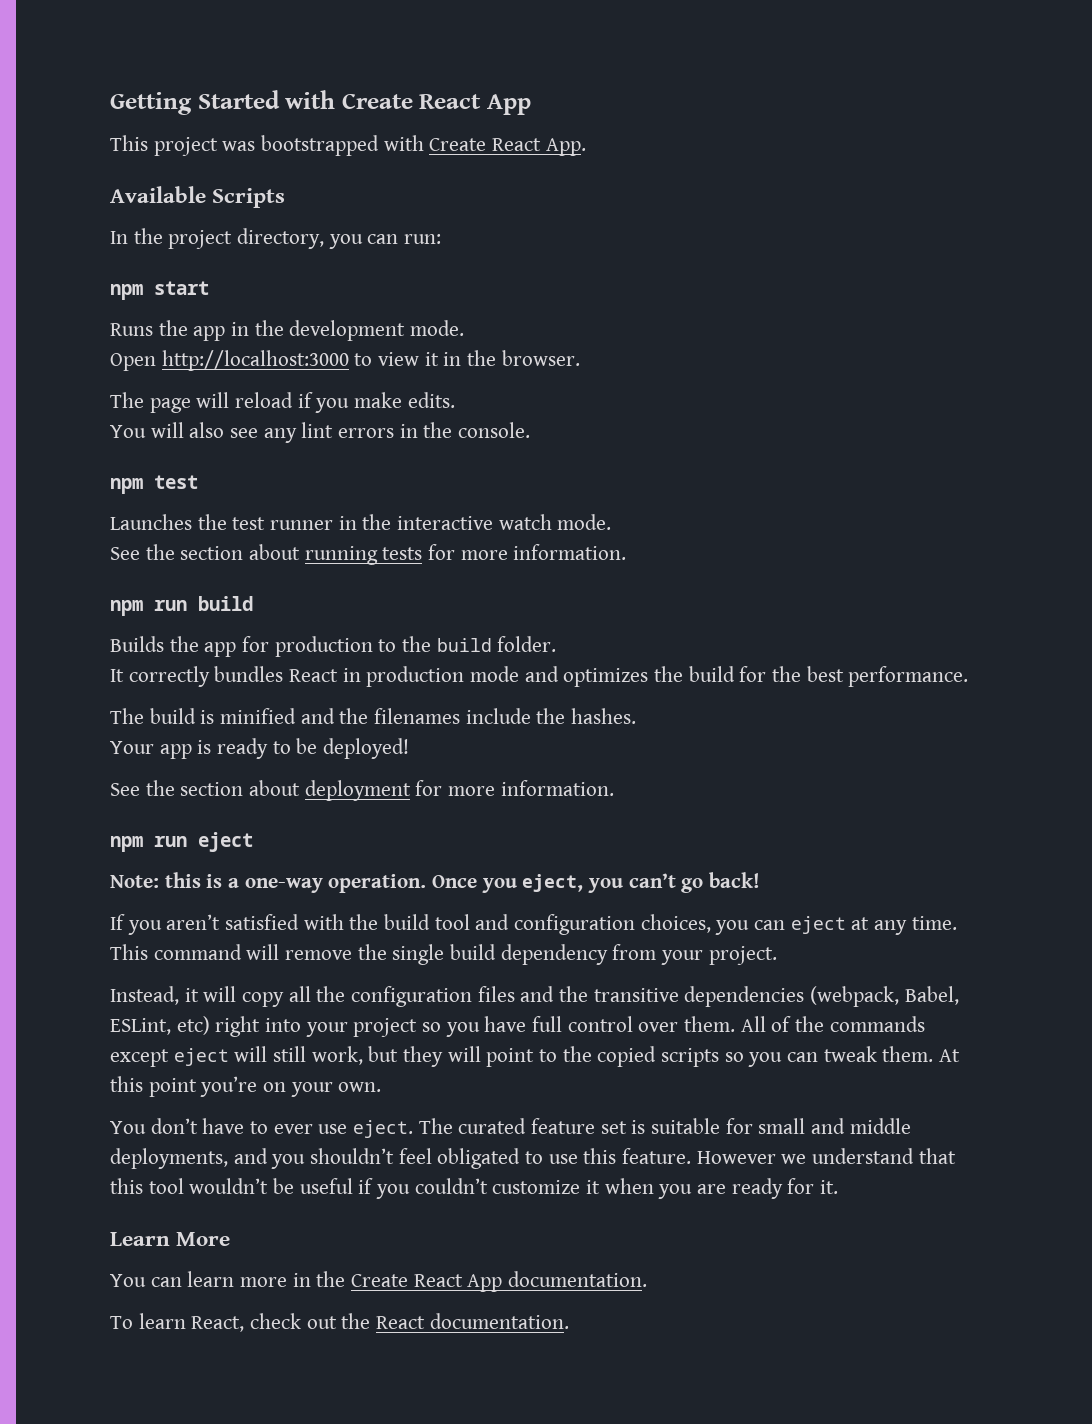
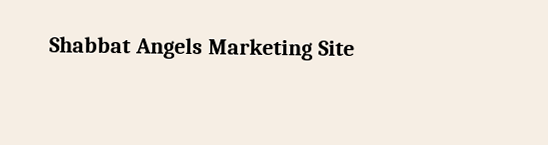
[110,90,532,115] [110,135,586,156] [110,186,286,208] [110,228,442,249] [110,281,209,300] [110,320,465,341] [110,350,580,371] [110,392,455,413] [110,422,531,443] [110,475,198,494] [110,514,612,530] [110,544,627,565] [110,596,253,616] [110,636,557,657] [110,666,969,687] [110,708,637,724] [110,738,410,759] [110,780,614,801] [110,832,253,852] [110,872,761,893] [110,914,957,935] [110,944,777,965] [110,986,959,1007] [110,1016,925,1037] [110,1046,961,1067] [110,1076,382,1097] [110,1118,911,1138] [110,1148,956,1169] [110,1178,839,1199] [110,1232,231,1246] [110,1271,648,1292] [110,1313,569,1332] Getting Started with Create React App // This project was bootstrapped with Create React App. // Available Scripts // In the project directory, you can run: // npm start // Runs the app in the development mode. // Open http://localhost:3000 to view it in the browser. // The page will reload if you make edits. // You will also see any lint errors in the console. // npm test // Launches the test runner in the interactive watch mode. // See the section about running tests for more information. // npm run build // Builds the app for production to the build folder. // It correctly bundles React in production mode and optimizes the build for the best performance. // The build is minified and the filenames include the hashes. // Your app is ready to be deployed! // See the section about deployment for more information. // npm run eject // Note: this is a one-way operation. Once you eject, you can’t go back! // If you aren’t satisfied with the build tool and configuration choices, you can eject at any time. This command will remove the single build dependency from your project. // Instead, it will copy all the configuration files and the transitive dependencies (webpack, Babel, ESLint, etc) right into your project so you have full control over them. All of the commands except eject will still work, but they will point to the copied scripts so you can tweak them. At this point you’re on your own. // You don’t have to ever use eject. The curated feature set is suitable for small and middle deployments, and you shouldn’t feel obligated to use this feature. However we understand that this tool wouldn’t be useful if you couldn’t customize it when you are ready for it. // Learn More // You can learn more in the Create React App documentation. // To learn React, check out the React documentation. -> [49,36,355,61] Shabbat Angels Marketing Site

